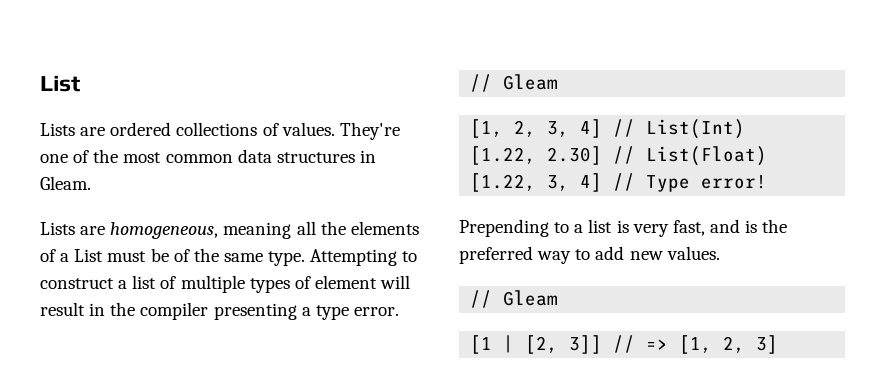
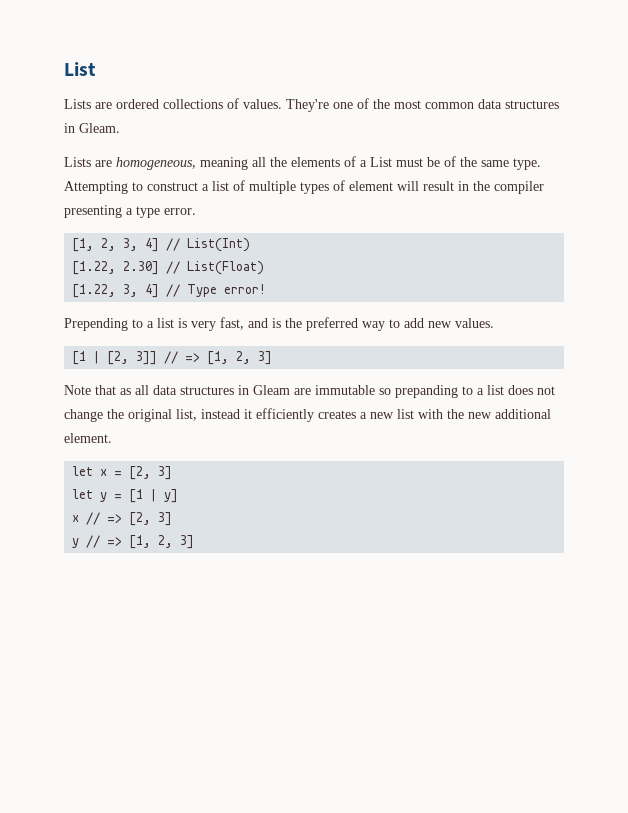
[470,74,559,92] // // Gleam -> (196, 211) none
[470,290,559,308] // // Gleam -> (494, 323) none
(779, 344) none -> [64,385,555,398] [64,408,551,422] [64,433,112,443] [72,466,173,480] [72,489,179,503] [72,512,173,526] [72,535,195,549] // Note that as all data structures in Gleam are immutable so prepanding to a list does not change the original list, instead it efficiently creates a new list with the new additional element. // let x = [2, 3] // let y = [1 | y] // x // => [2, 3] // y // => [1, 2, 3]

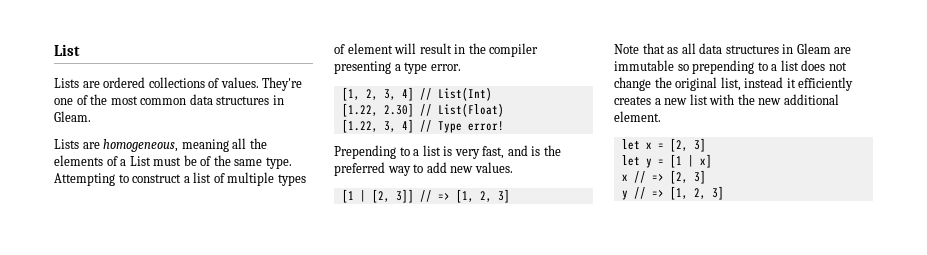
[395,385,458,398] prepanding -> [692,60,755,74] prepending
[164,489,179,503] y] -> [699,154,712,168] x]

